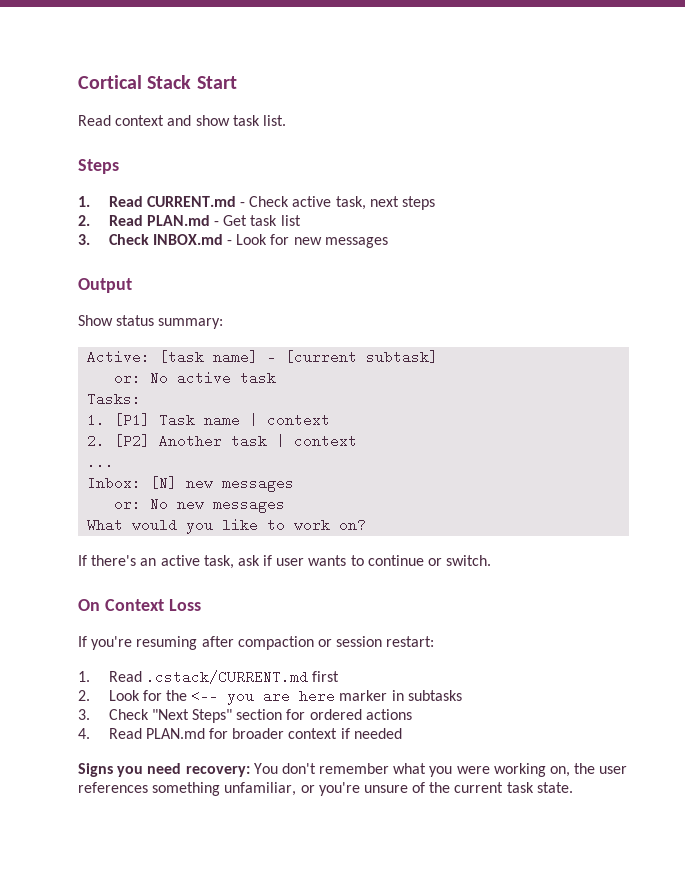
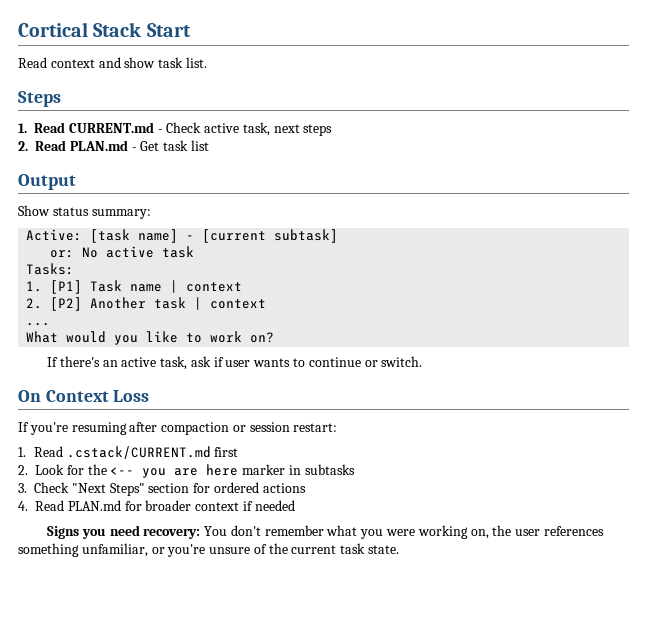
[78,234,388,248] // 3. Check INBOX.md - Look for new messages -> (209, 145) none
[87,476,295,492] [114,497,286,513] // Inbox: [N] new messages // or: No new messages -> (51, 324) none

